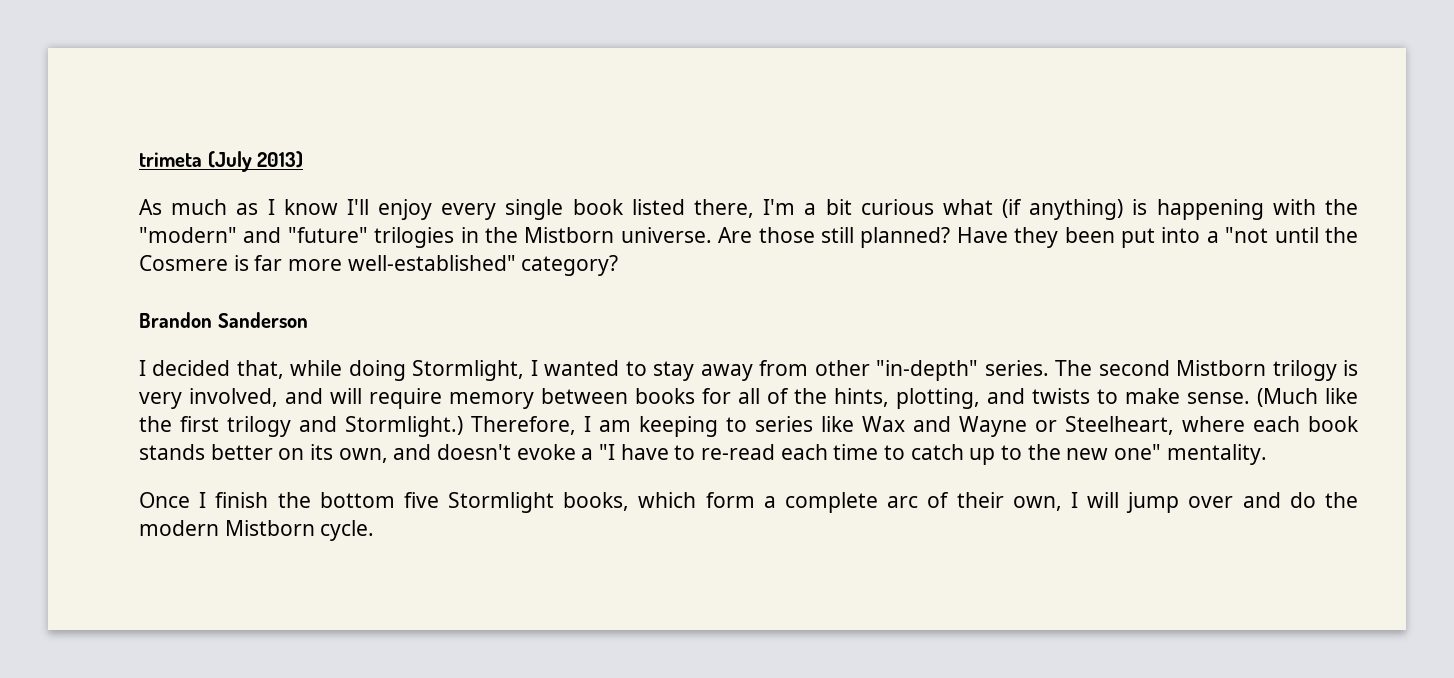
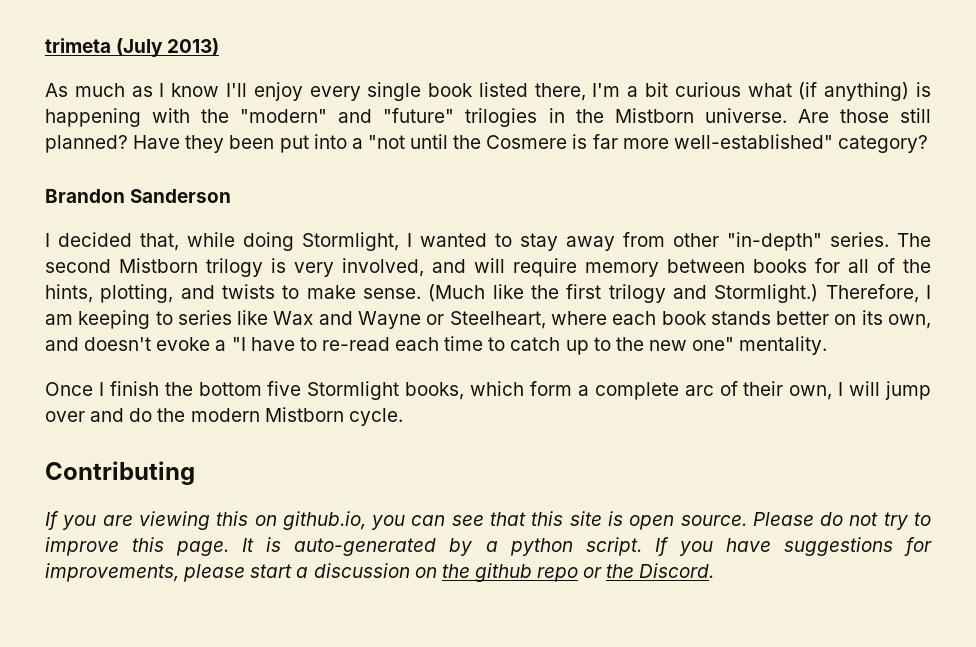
(375, 530) none -> [45,461,195,485] [45,511,931,530] [45,537,932,556] [45,563,715,582] // Contributing // If you are viewing this on github.io, you can see that this site is open source. Please do not try to improve this page. It is auto-generated by a python script. If you have suggestions for improvements, please start a discussion on the github repo or the Discord.

